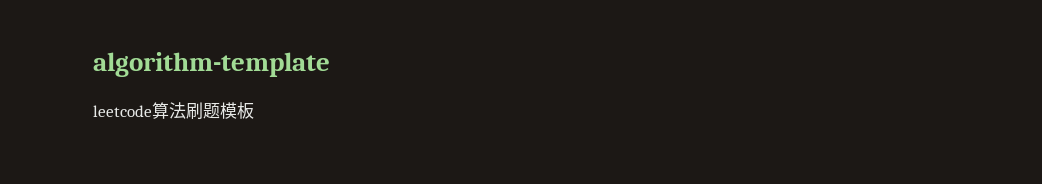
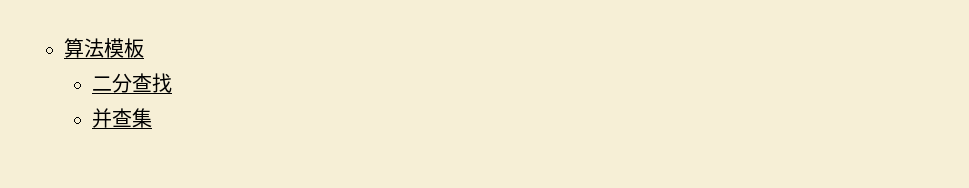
[93,52,330,77] [93,102,254,119] algorithm-template // leetcode算法刷题模板 -> [64,38,144,58] [91,73,172,93] [91,108,152,128] 算法模板 // 二分查找 // 并查集

